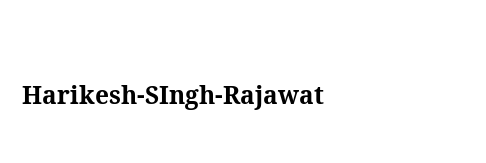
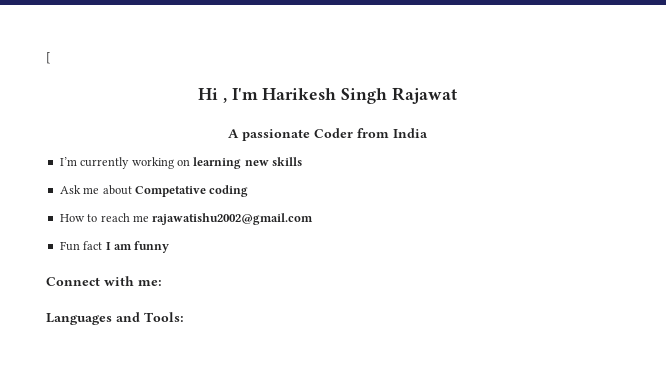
[22,85,324,110] Harikesh-SIngh-Rajawat -> [46,52,51,64] [198,87,457,104] [228,128,428,141] [59,157,302,169] [59,185,249,197] [59,213,314,225] [59,241,170,253] [46,276,162,286] [46,312,184,325] [ // Hi , I'm Harikesh Singh Rajawat // A passionate Coder from India // I’m currently working on learning new skills // Ask me about Competative coding // How to reach me rajawatishu2002@gmail.com // Fun fact I am funny // Connect with me: // Languages and Tools:

